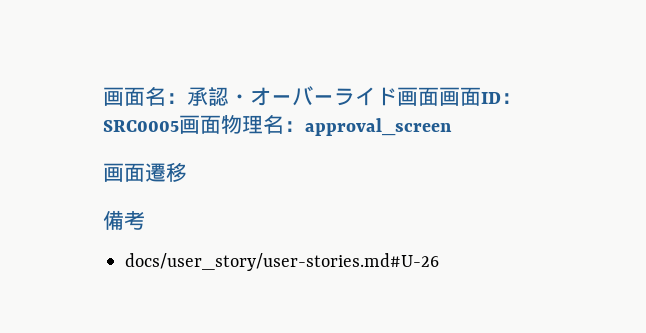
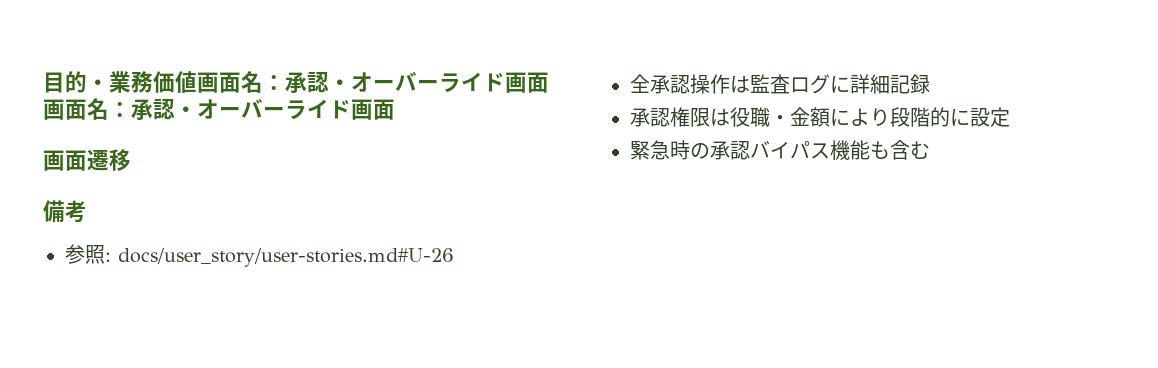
(103, 96) none -> [43,71,197,93] 目的・業務価値
[481,92,522,104] [103,115,452,136] ID：SRC0005画面物理名：approval_screen -> [87,98,395,120] 名：承認・オーバーライド画面
(145, 220) none -> [65,244,111,264] 参照:
(439, 262) none -> [630,74,930,94] [630,107,1010,127] [630,140,930,160] // 全承認操作は監査ログに詳細記録 // 承認権限は役職・金額により段階的に設定 // 緊急時の承認バイパス機能も含む

